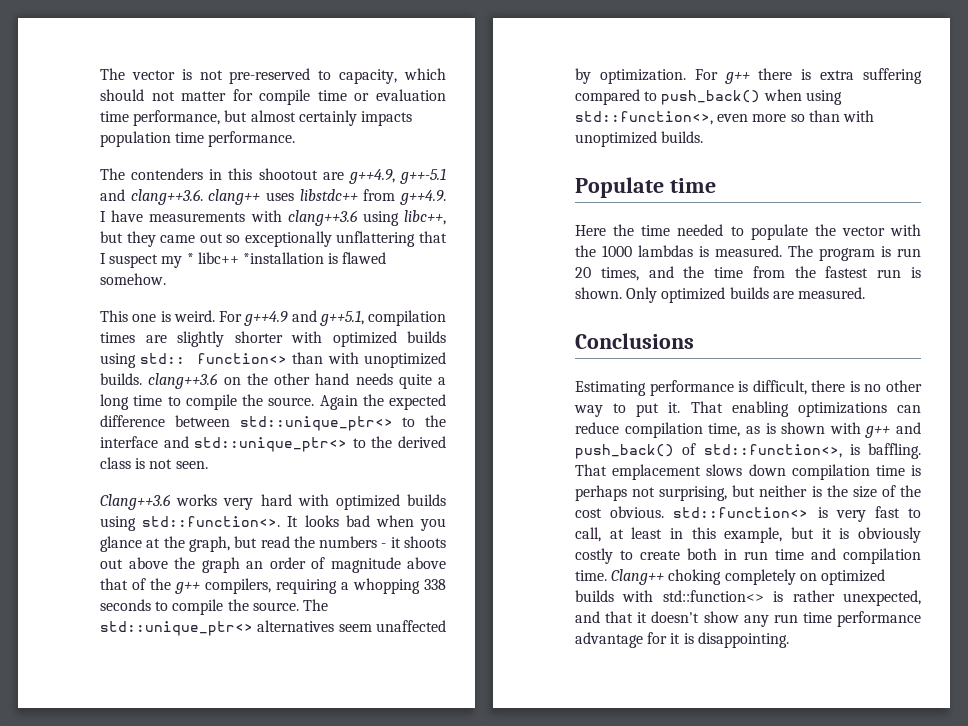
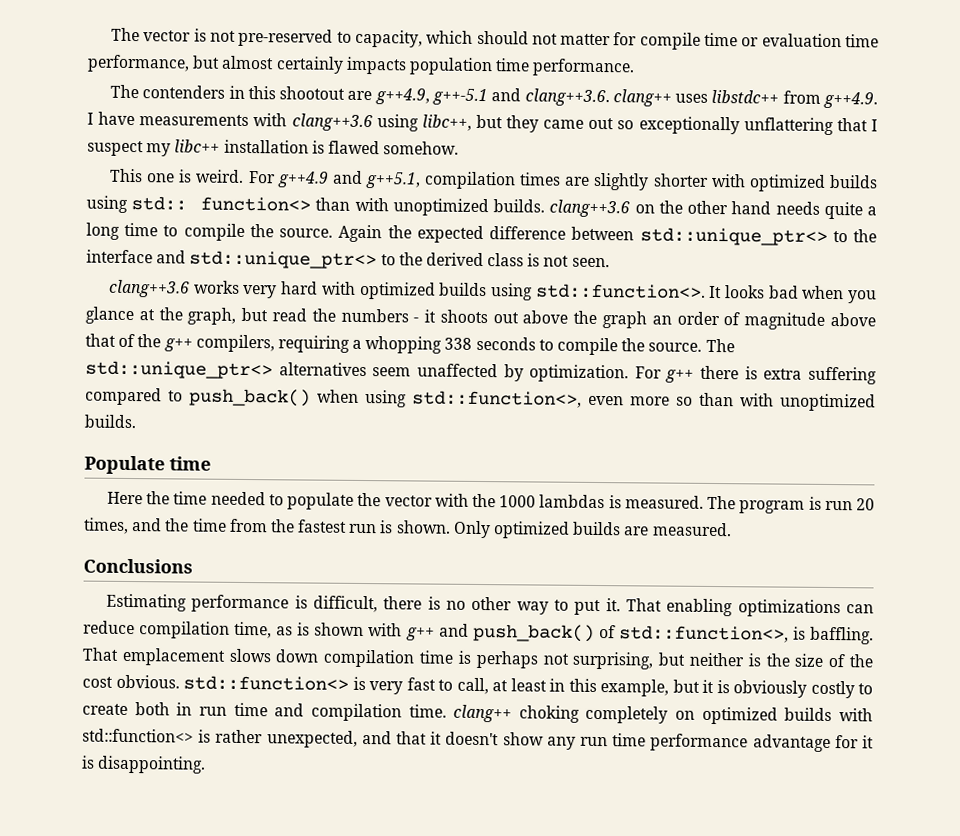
[186,252,324,264] * libc++ *installation -> [174,139,309,154] libc++ installation
[100,494,171,510] Clang++3.6 -> [109,279,191,298] clang++3.6
[611,569,665,585] Clang++ -> [453,704,513,723] clang++

